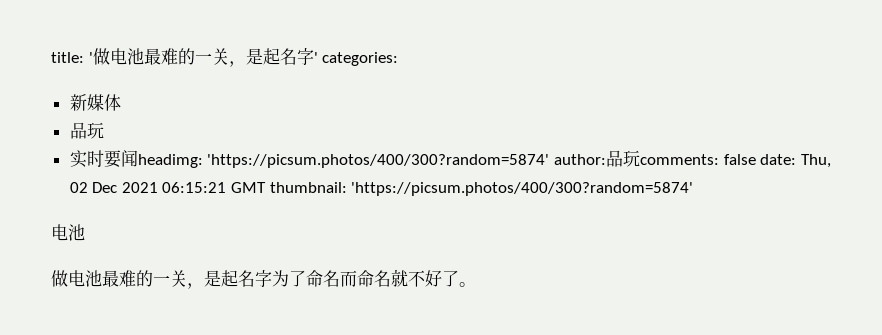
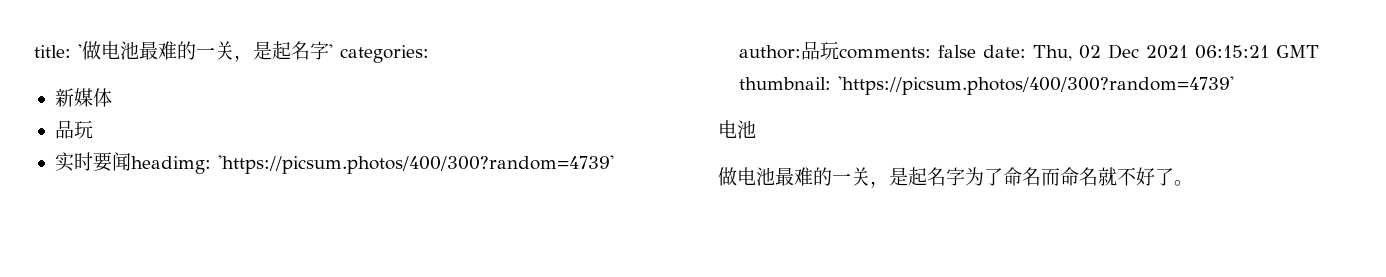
[207,154,550,168] 'https://picsum.photos/400/300?random=5874' -> [217,155,614,174] 'https://picsum.photos/400/300?random=4739'
[351,182,694,196] 'https://picsum.photos/400/300?random=5874' -> [837,76,1234,95] 'https://picsum.photos/400/300?random=4739'

